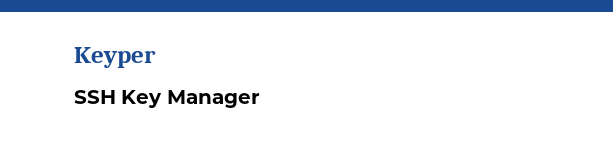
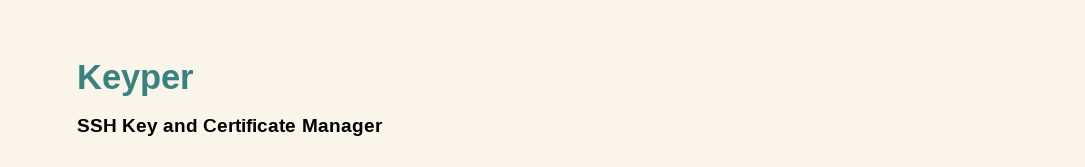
(163, 99) none -> [163,119,297,132] and Certificate

